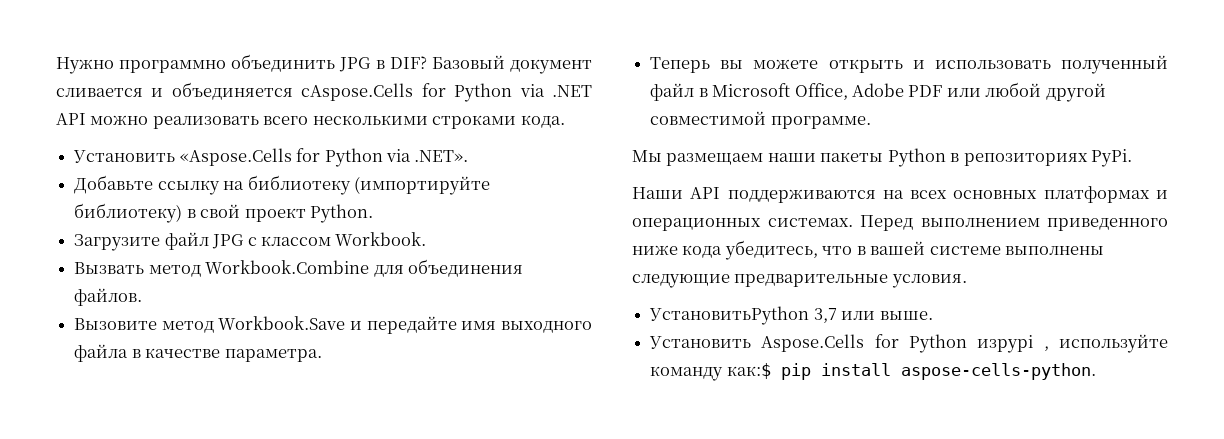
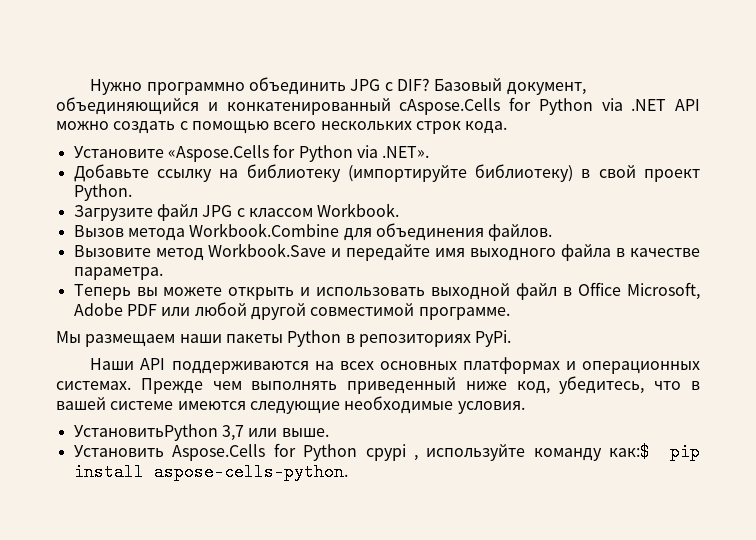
[375,60,385,69] в -> [384,82,393,91] с
[510,59,593,74] [56,82,293,100] документ сливается и объединяется -> [506,82,586,95] [56,97,391,115] документ, объединяющийся и конкатенированный
[152,115,517,129] реализовать всего несколькими строками -> [113,121,461,134] создать с помощью всего нескольких строк
[73,150,176,163] Установить -> [73,146,164,158] Установите
[74,262,201,277] Вызвать метод -> [73,225,185,241] Вызов метода
[1061,55,1168,74] полученный -> [431,283,511,300] выходной
[712,83,848,100] Microsoft Office, -> [578,282,701,300] Office Microsoft,
[860,215,1168,231] [632,245,723,258] Перед выполнением приведенного ниже кода -> [140,377,550,394] Прежде чем выполнять приведенный ниже код,
[1005,246,1105,255] [632,274,889,288] выполнены следующие предварительные -> [177,396,454,414] имеются следующие необходимые
[977,335,1034,353] изpypi -> [365,444,406,461] сpypi

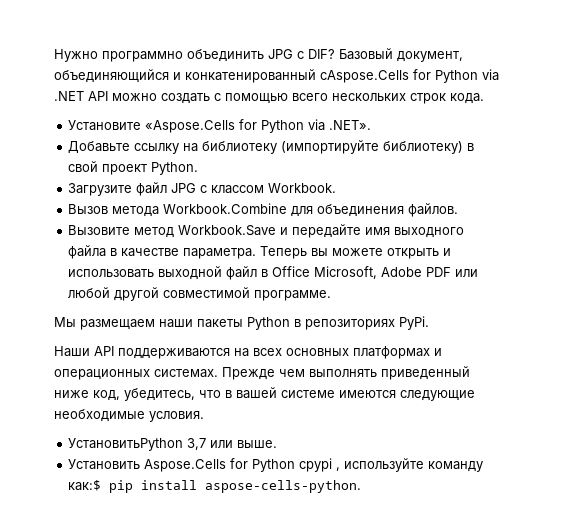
(163, 273) // -> (257, 253) none

